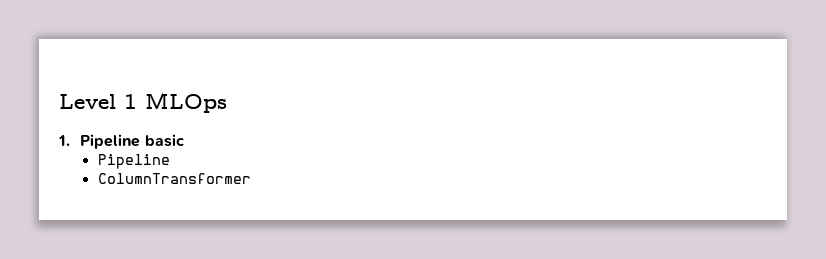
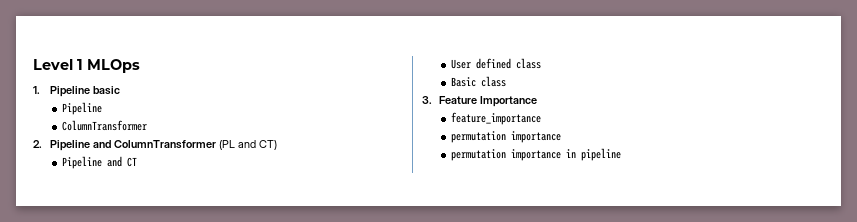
(251, 178) none -> [33,140,278,151] [62,156,138,169] [451,58,542,69] [451,76,507,87] [422,96,538,107] [451,112,542,125] [451,131,562,143] [451,148,622,161] // 2. Pipeline and ColumnTransformer (PL and CT) // Pipeline and CT // User defined class // Basic class // 3. Feature Importance // feature_importance // permutation importance // permutation importance in pipeline

